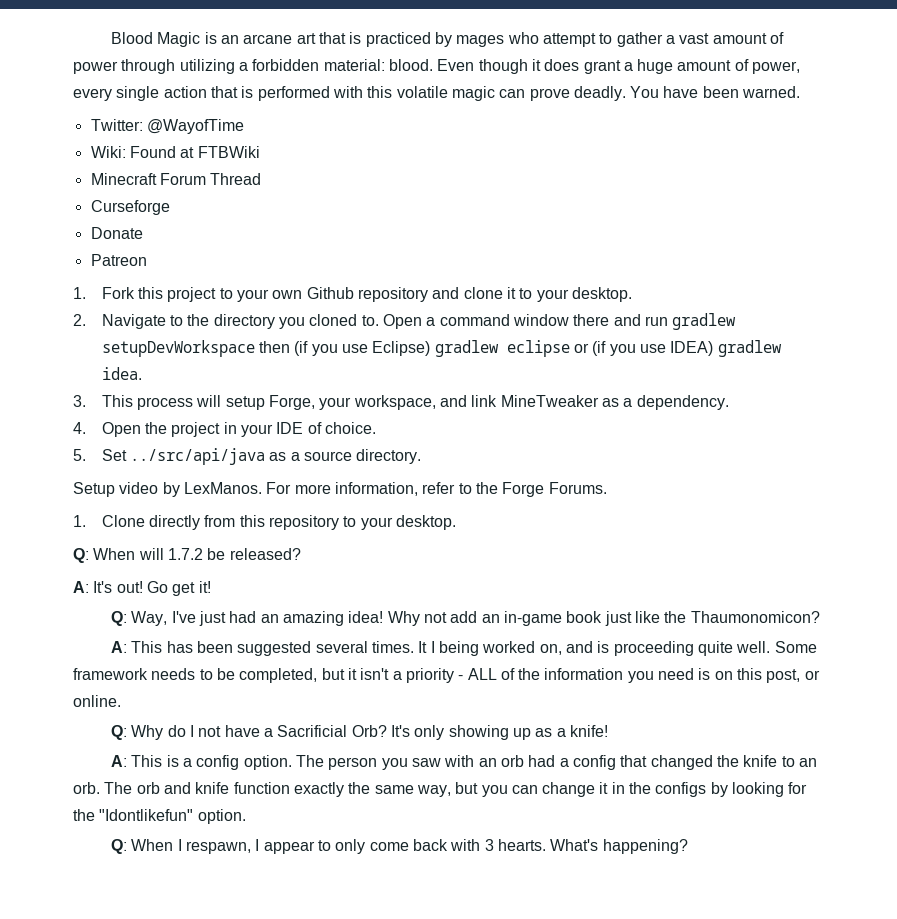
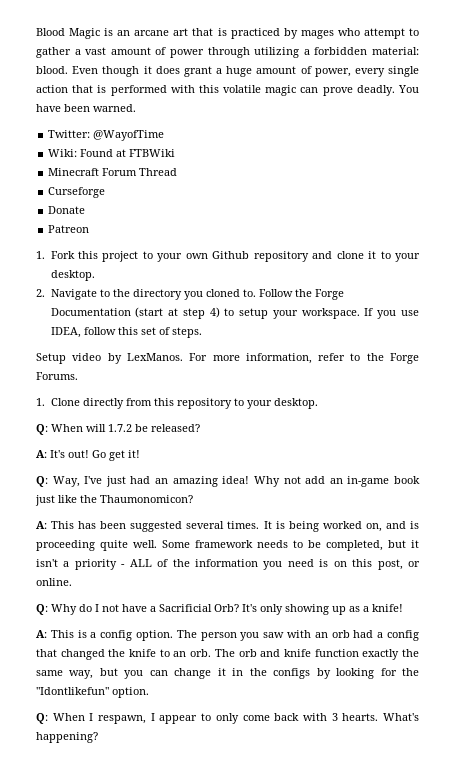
[383,313,737,330] [101,340,782,357] [101,367,142,380] [73,395,729,410] [73,422,377,437] [73,448,422,465] Open a command window there and run gradlew setupDevWorkspace then (if you use Eclipse) gradlew eclipse or (if you use IDEA) gradlew idea. // 3. This process will setup Forge, your workspace, and link MineTweaker as a dependency. // 4. Open the project in your IDE of choice. // 5. Set ../src/api/java as a source directory. -> [258,289,344,300] [50,307,419,319] [50,327,202,338] Follow the Forge Documentation (start at step 4) to setup your workspace. If you use IDEA, follow this set of steps.
[430,641,435,653] I -> [275,521,285,529] is

